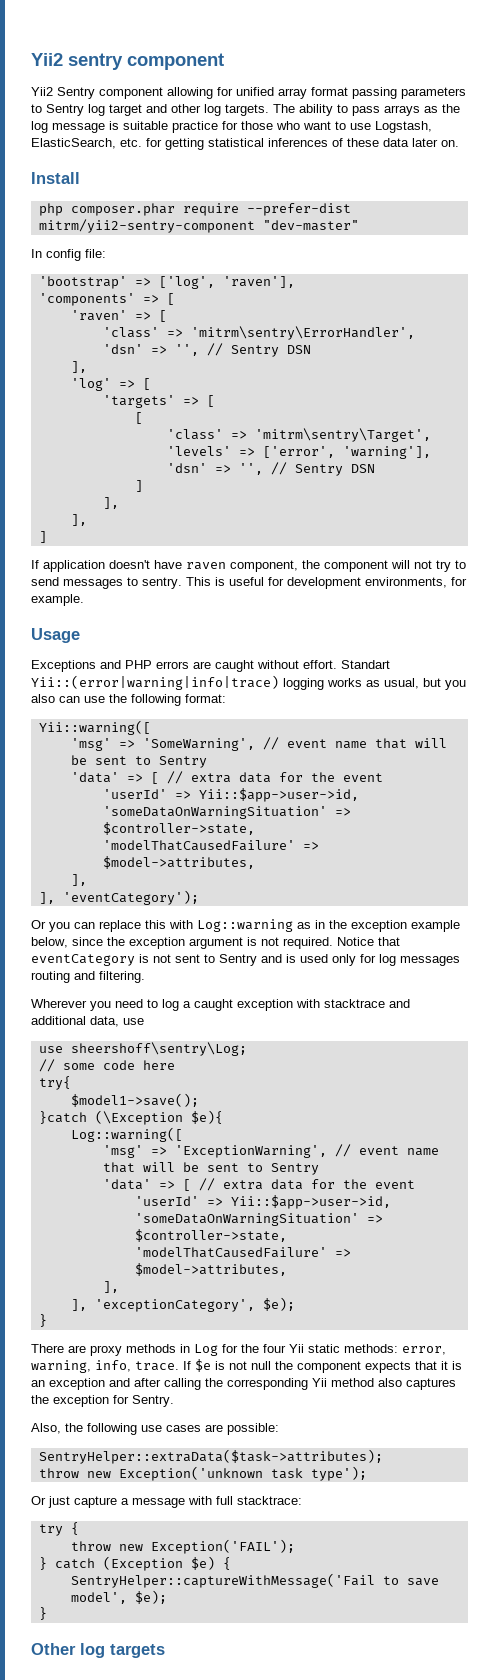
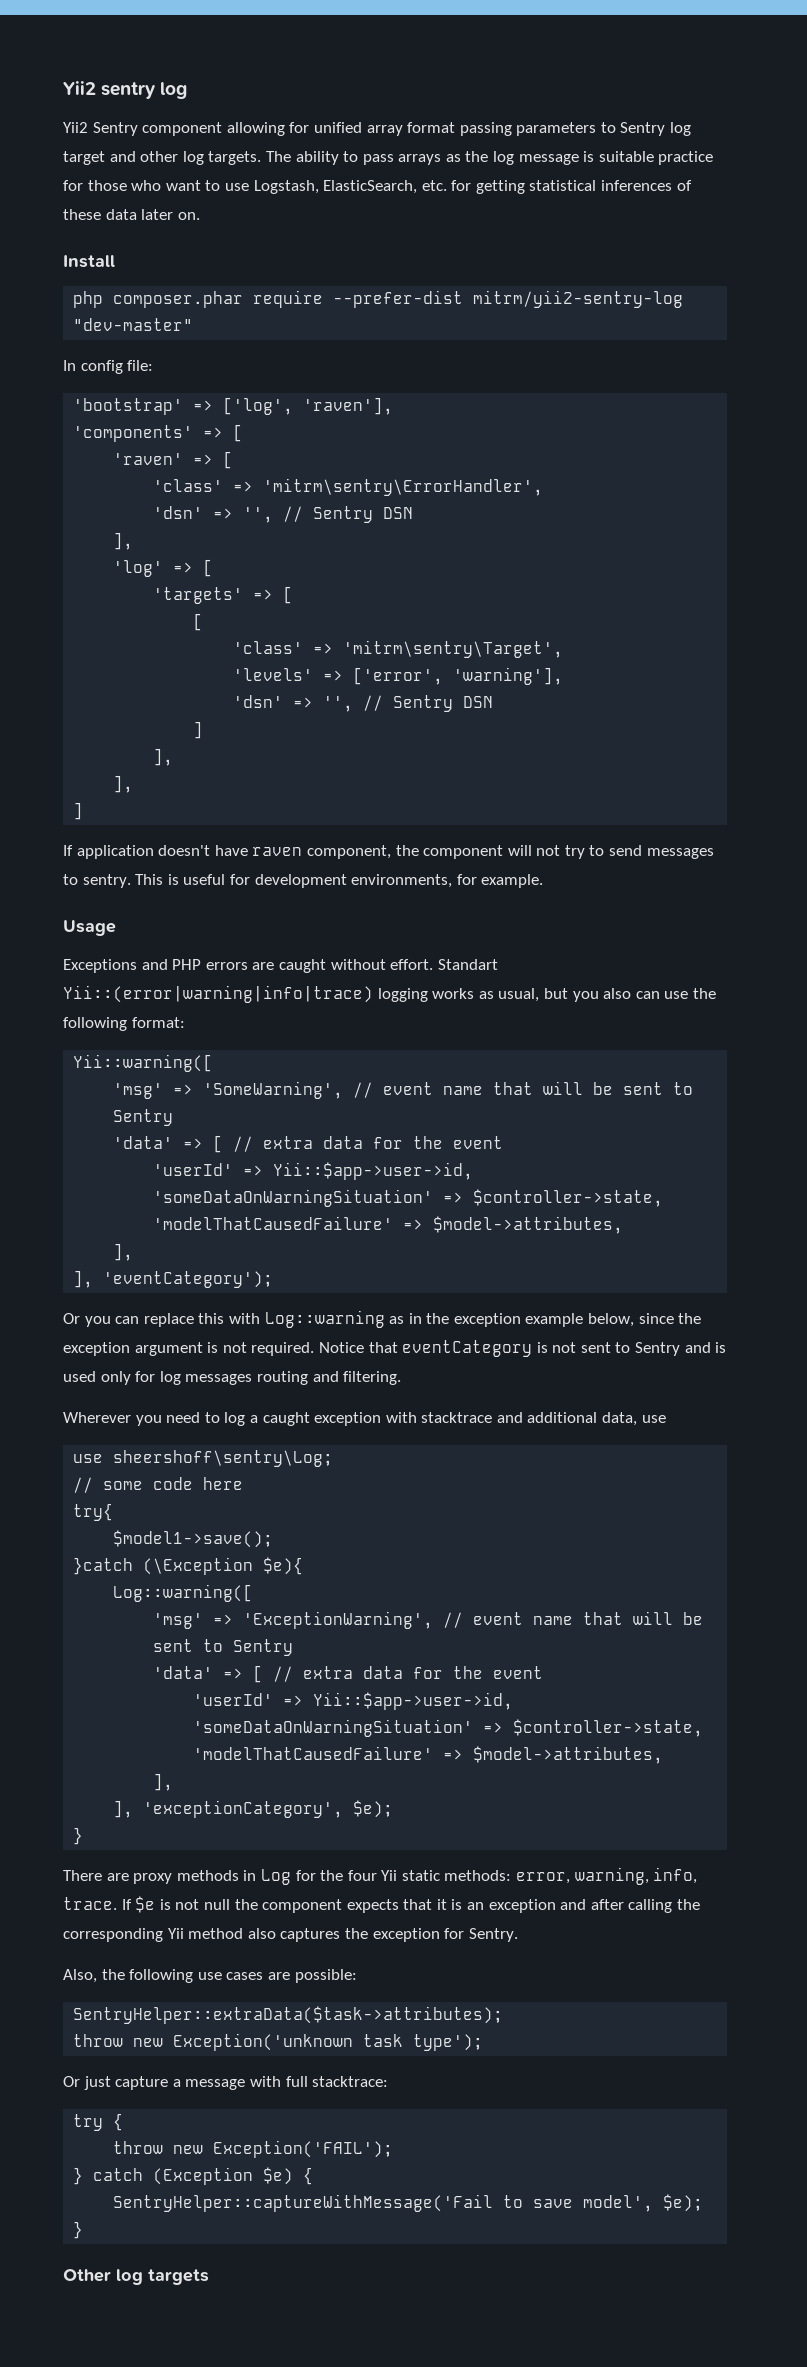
[127,53,224,70] component -> [160,82,188,99] log
[38,219,255,233] mitrm/yii2-sentry-component -> [473,290,684,308] mitrm/yii2-sentry-log

